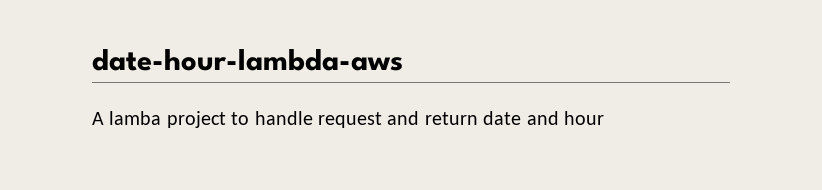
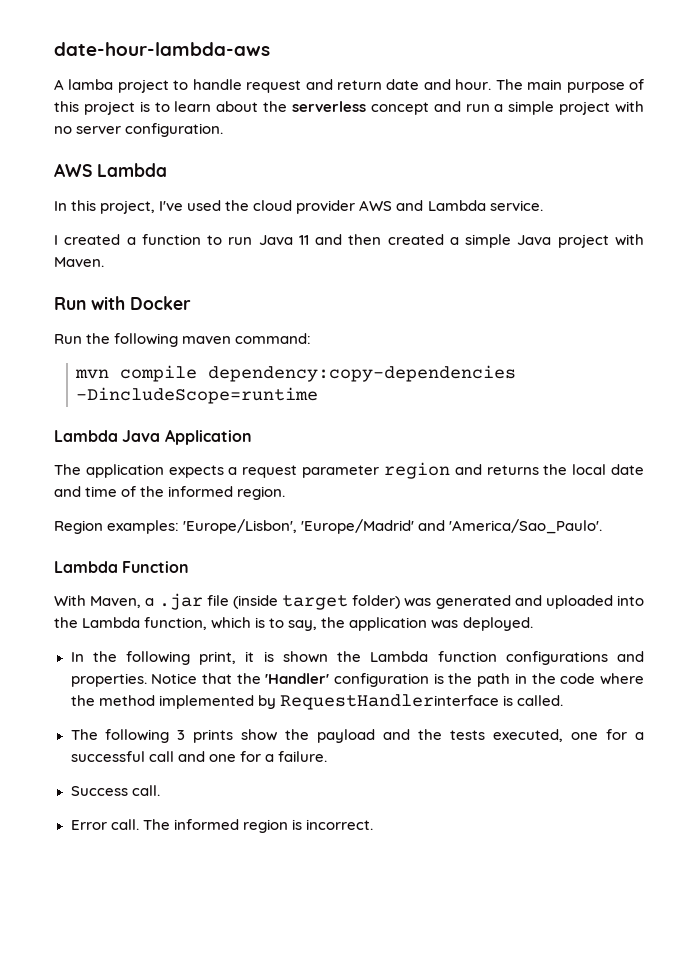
[563,111,604,125] hour -> [455,79,645,93] [54,101,645,115] [54,123,224,137] [54,163,167,177] [54,200,543,214] [54,234,644,248] [54,257,104,267] [54,296,191,310] [54,333,312,347] [75,365,517,382] [76,387,319,404] [54,429,252,445] [54,462,645,479] [54,486,286,500] [54,519,603,534] [54,561,190,573] [54,593,645,610] [54,617,533,631] [70,651,645,665] [70,673,644,687] [70,694,563,710] [70,729,644,743] [70,751,327,762] [70,785,160,796] [70,819,373,833] hour. The main purpose of this project is to learn about the serverless concept and run a simple project with no server configuration. // AWS Lambda // In this project, I've used the cloud provider AWS and Lambda service. // I created a function to run Java 11 and then created a simple Java project with Maven. // Run with Docker // Run the following maven command: // mvn compile dependency:copy-dependencies -DincludeScope=runtime // Lambda Java Application // The application expects a request parameter region and returns the local date and time of the informed region. // Region examples: 'Europe/Lisbon', 'Europe/Madrid' and 'America/Sao_Paulo'. // Lambda Function // With Maven, a .jar file (inside target folder) was generated and uploaded into the Lambda function, which is to say, the application was deployed. // In the following print, it is shown the Lambda function configurations and properties. Notice that the 'Handler' configuration is the path in the code where the method implemented by RequestHandlerinterface is called. // The following 3 prints show the payload and the tests executed, one for a successful call and one for a failure. // Success call. // Error call. The informed region is incorrect.

